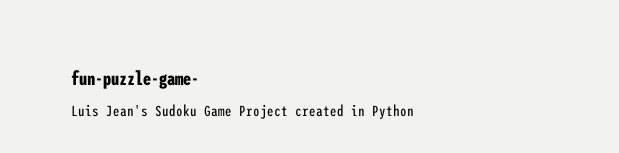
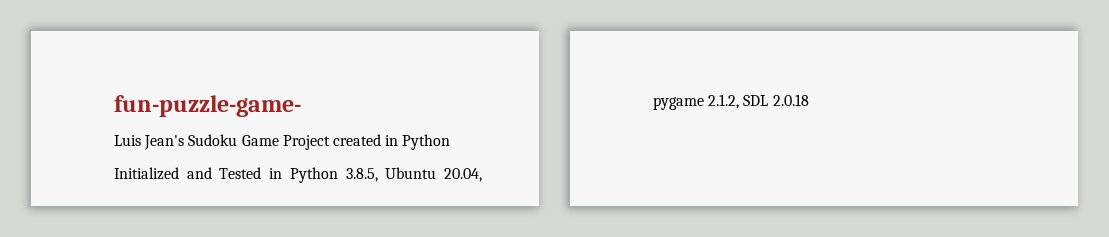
(414, 111) none -> [114,167,482,183] [653,94,809,110] // Initialized and Tested in Python 3.8.5, Ubuntu 20.04, pygame 2.1.2, SDL 2.0.18

